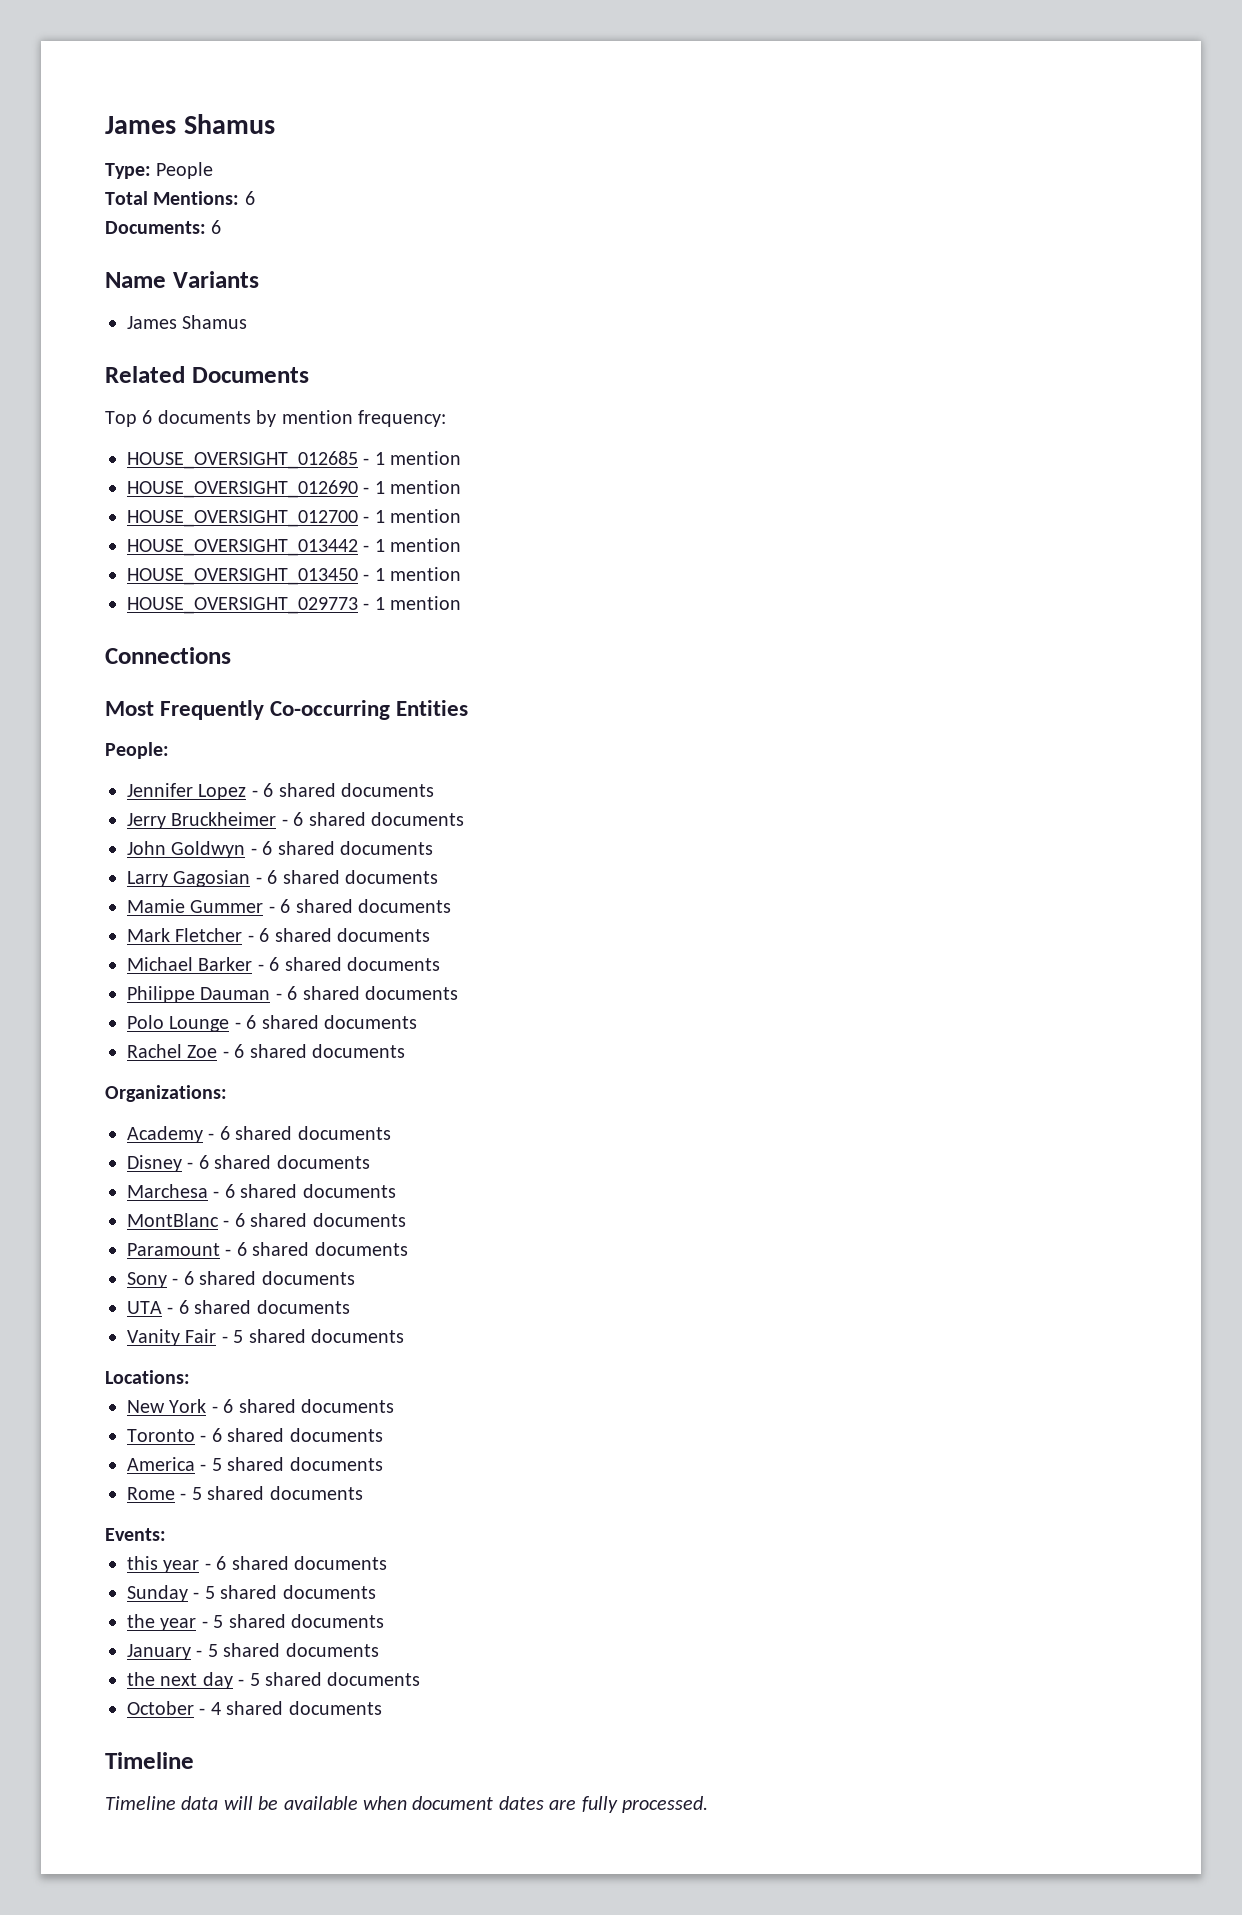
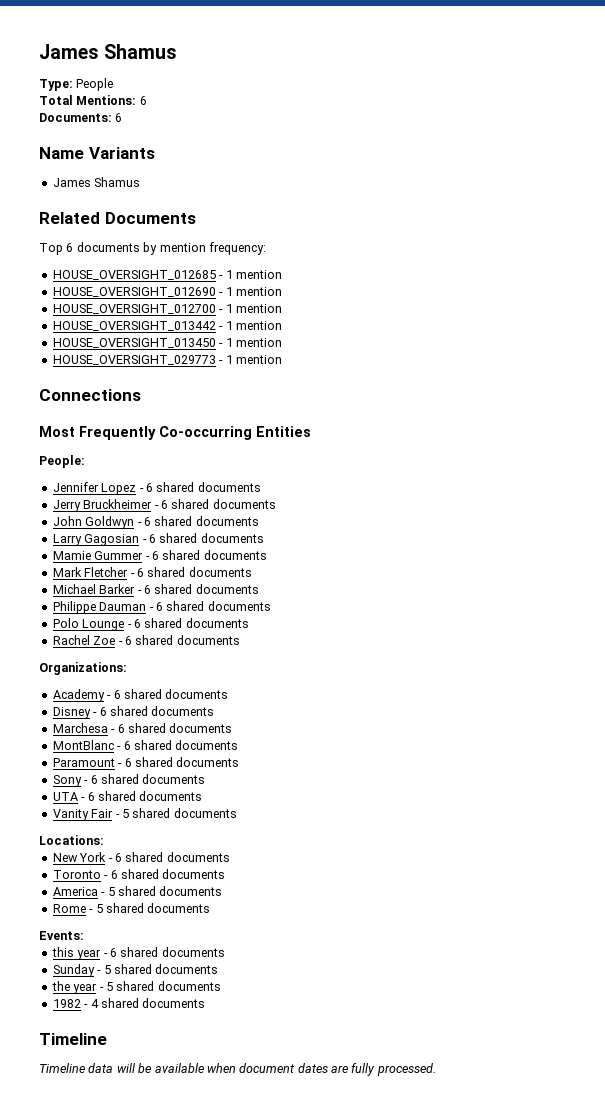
[127,1643,379,1660] [127,1672,421,1689] [127,1701,194,1715] January - 5 shared documents // the next day - 5 shared documents // October -> [52,999,81,1008] 1982

